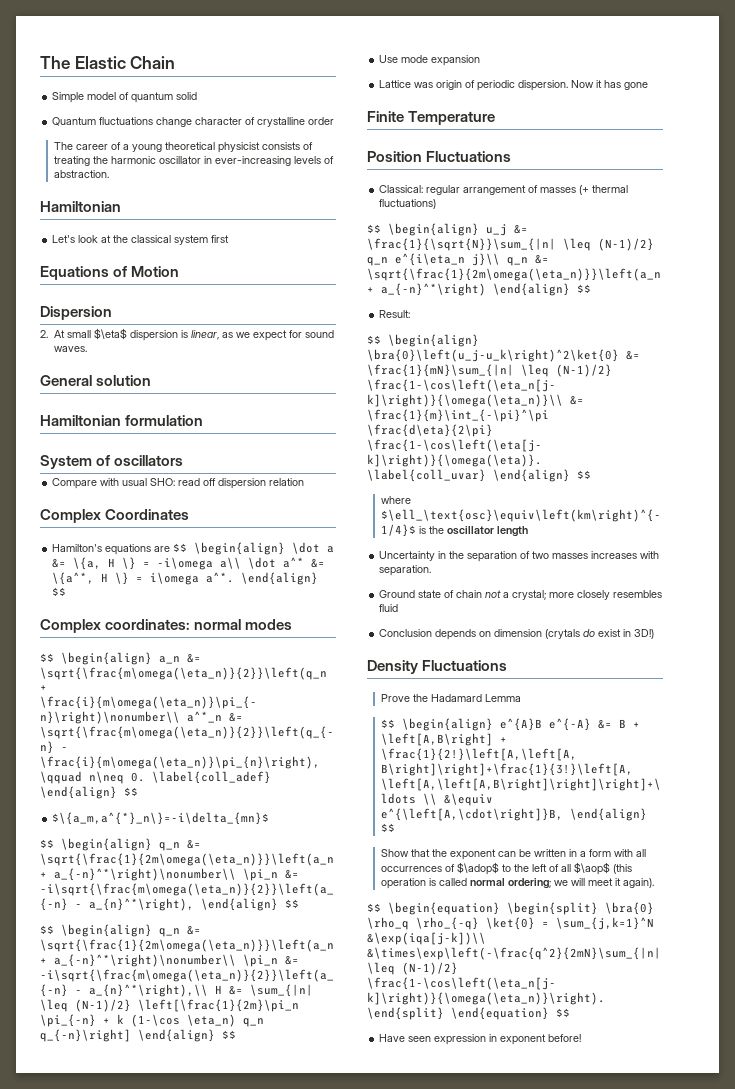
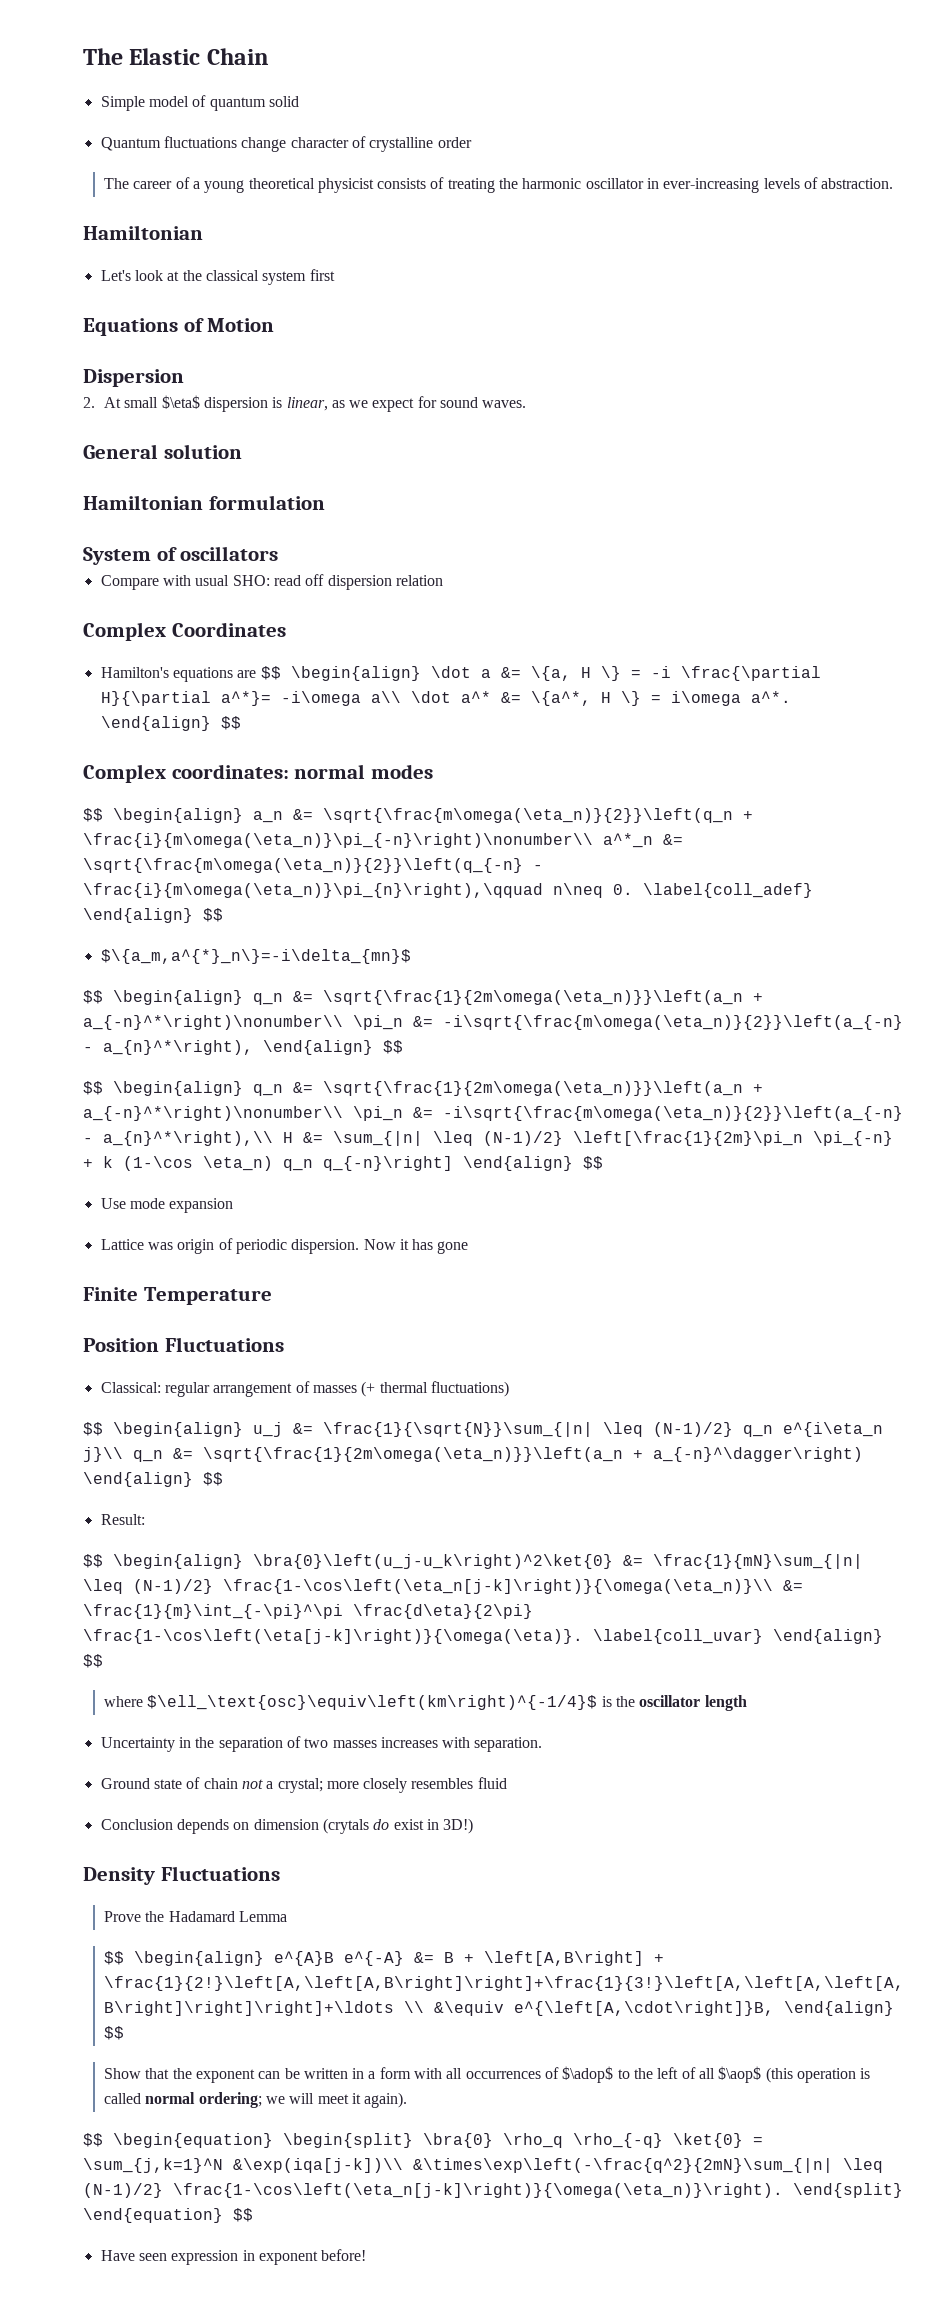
(151, 564) none -> [650,666,821,681] [100,691,271,706] -i \frac{\partial H}{\partial a^*}=
[381,283,486,296] a_{-n}^*\right) -> [653,1447,863,1462] a_{-n}^\dagger\right)

